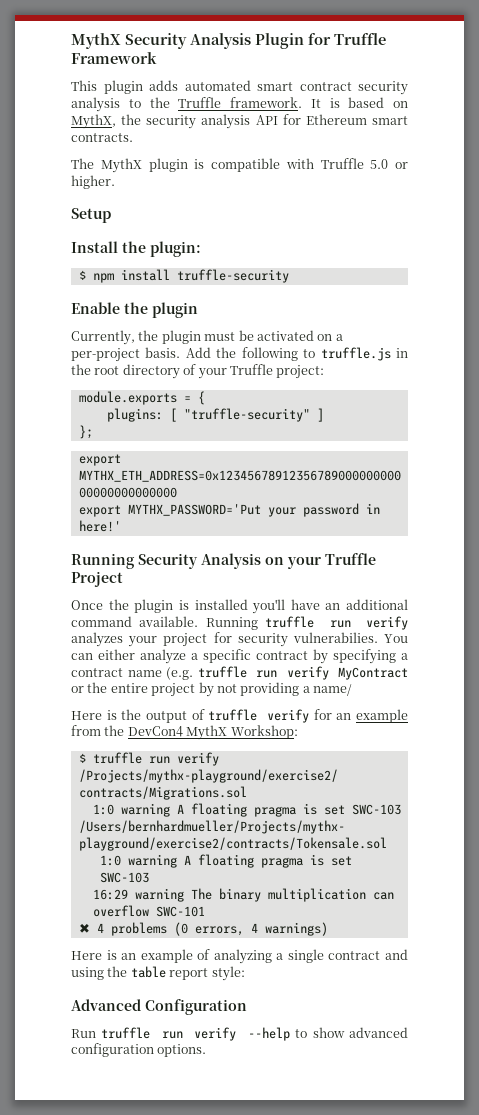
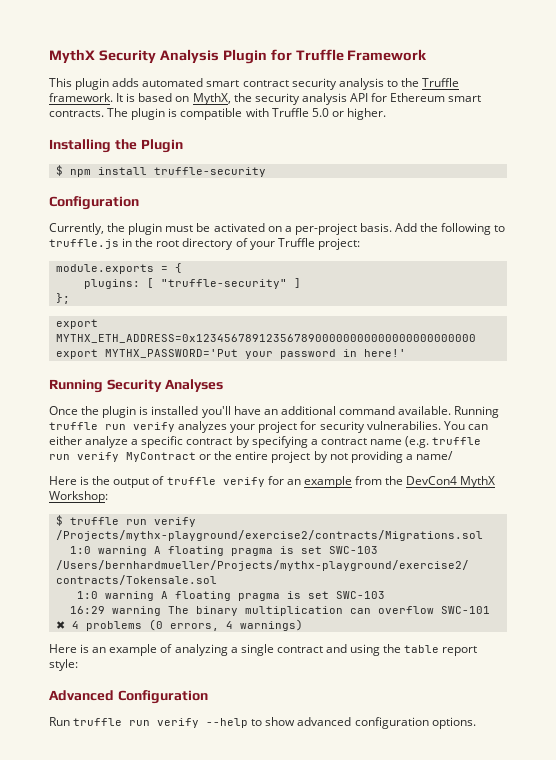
[71,158,142,173] // The MythX -> [107,108,129,117] The
[71,208,111,223] [71,241,201,257] Setup // Install the plugin: -> [49,139,183,153] Installing the Plugin
[71,302,198,318] Enable the plugin -> [49,196,139,210] Configuration
[201,553,376,569] [71,571,123,587] Analysis on your Truffle Project -> [164,379,223,392] Analyses

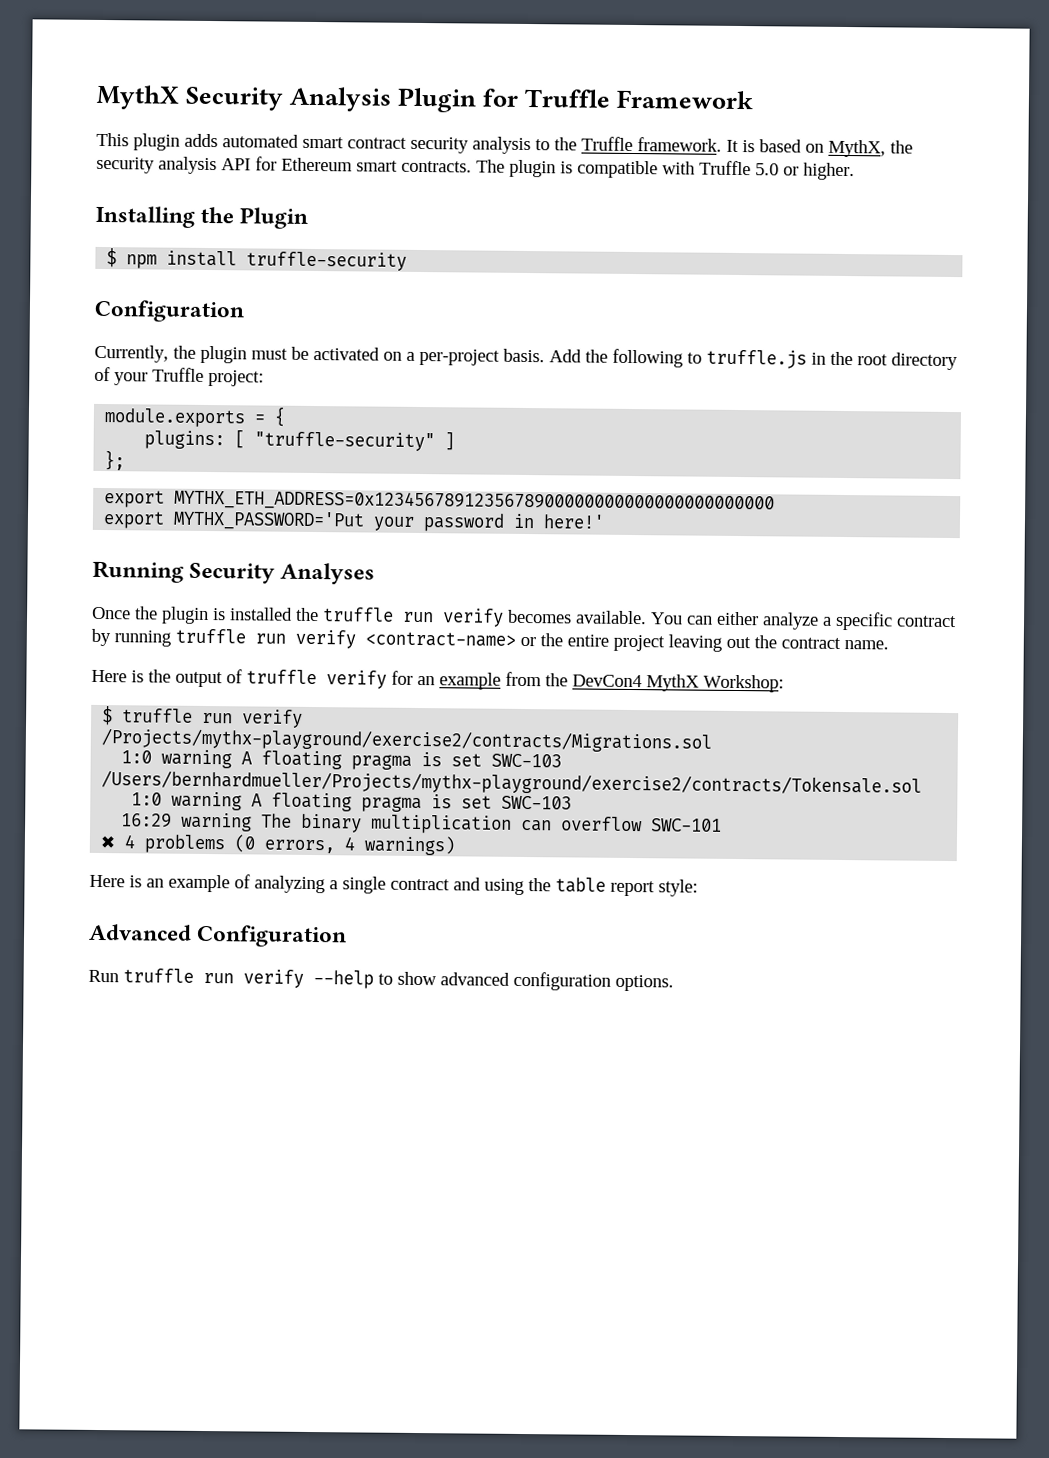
[201,406,500,418] [49,421,441,433] you'll have an additional command available. Running truffle run verify analyzes your project for security vulnerabilies. -> [296,607,647,627] the truffle run verify becomes available.
[251,436,482,448] [49,452,196,462] specifying a contract name (e.g. truffle run verify MyContract -> [114,628,516,649] running truffle run verify <contract-name>
[313,451,453,463] by not providing a name/ -> [668,634,889,652] leaving out the contract name.

